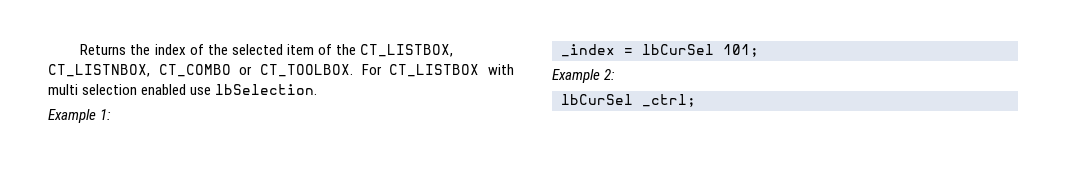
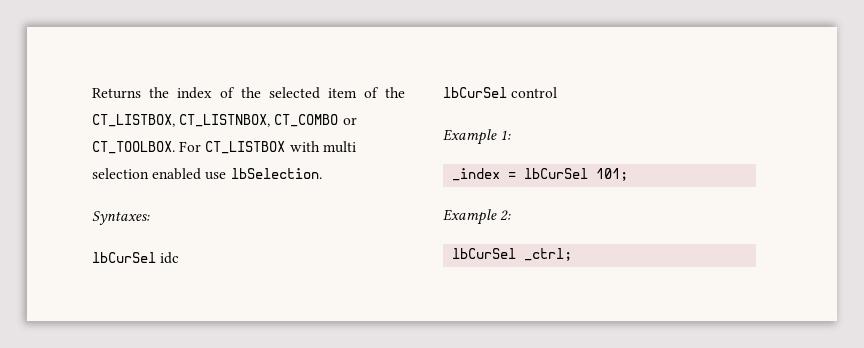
(318, 89) none -> [92,211,150,225] [92,252,180,264] [443,87,558,98] // Syntaxes: // lbCurSel idc // lbCurSel control

